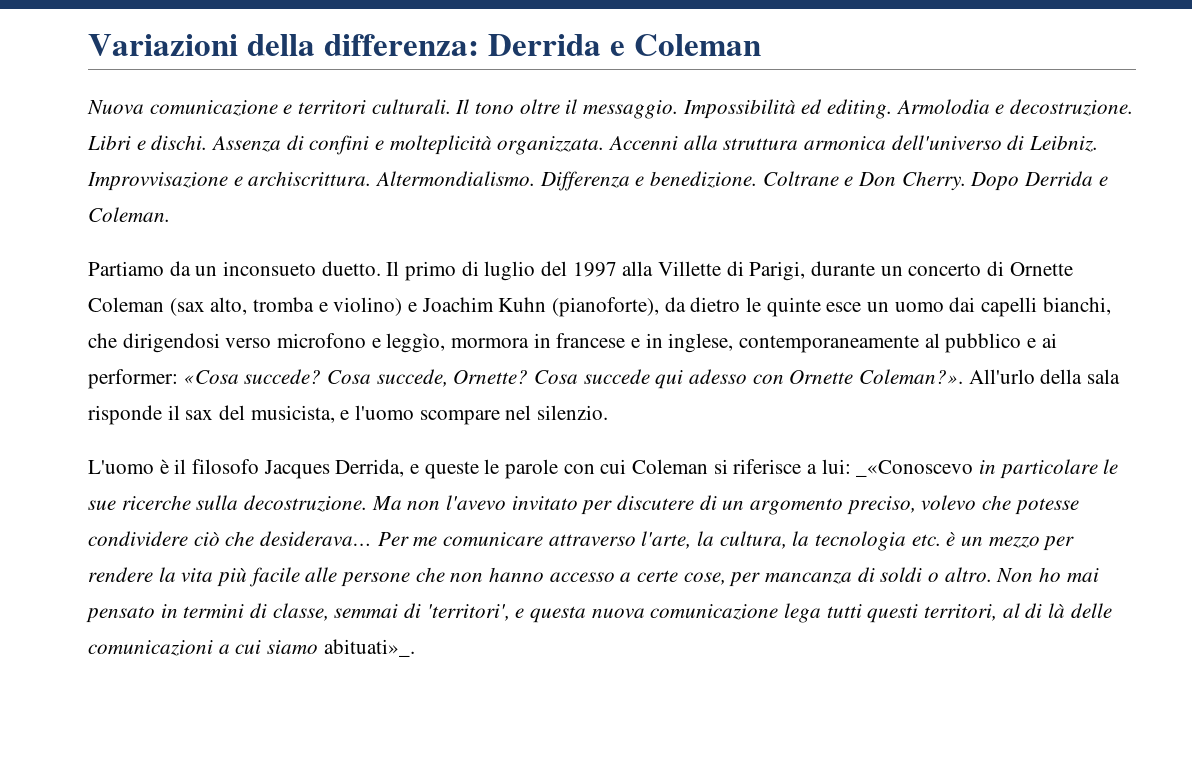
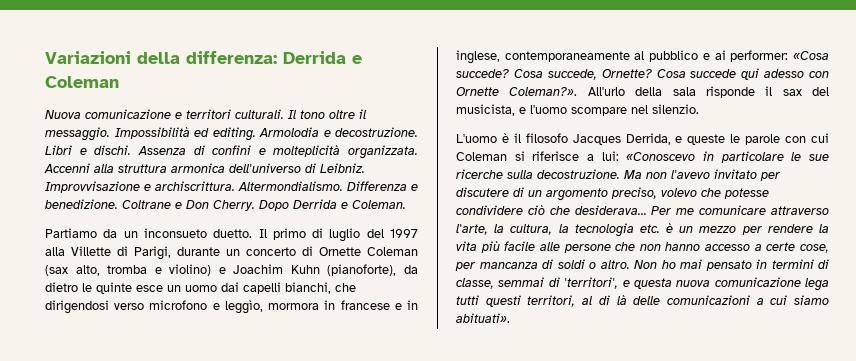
[856,460,974,477] _«Conoscevo -> [626,152,696,161] «Conoscevo
[323,639,415,657] abituati»_. -> [456,313,510,323] abituati».

